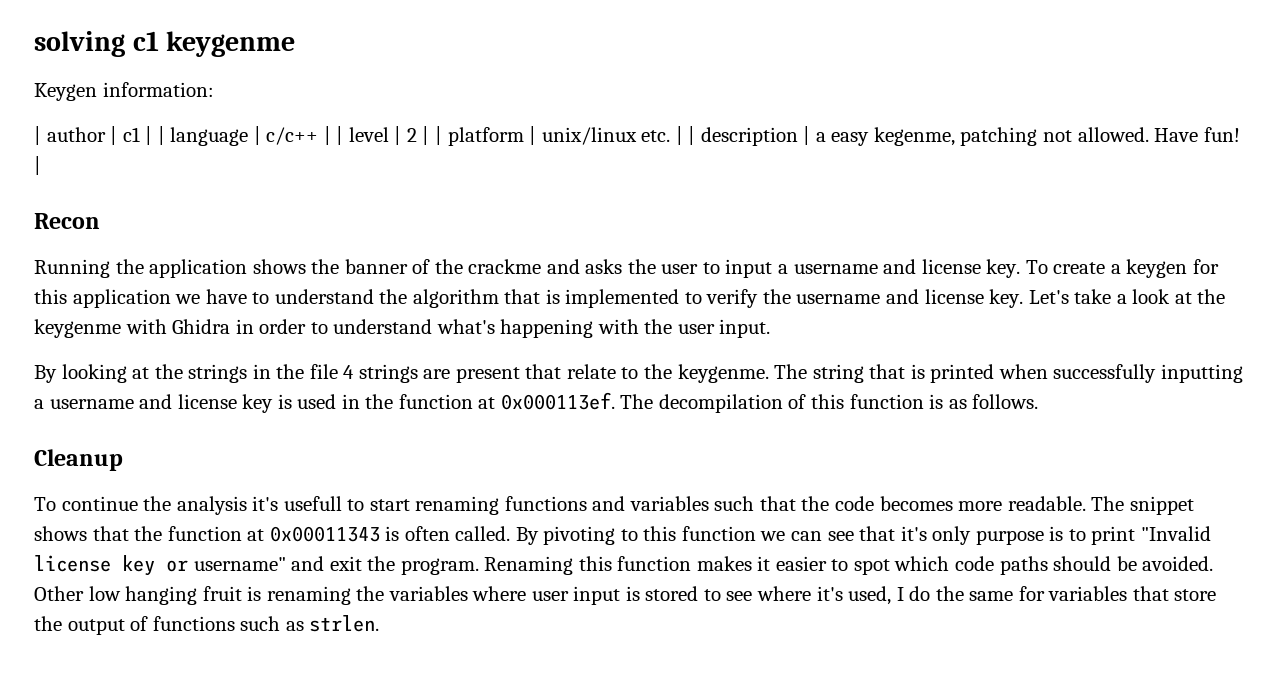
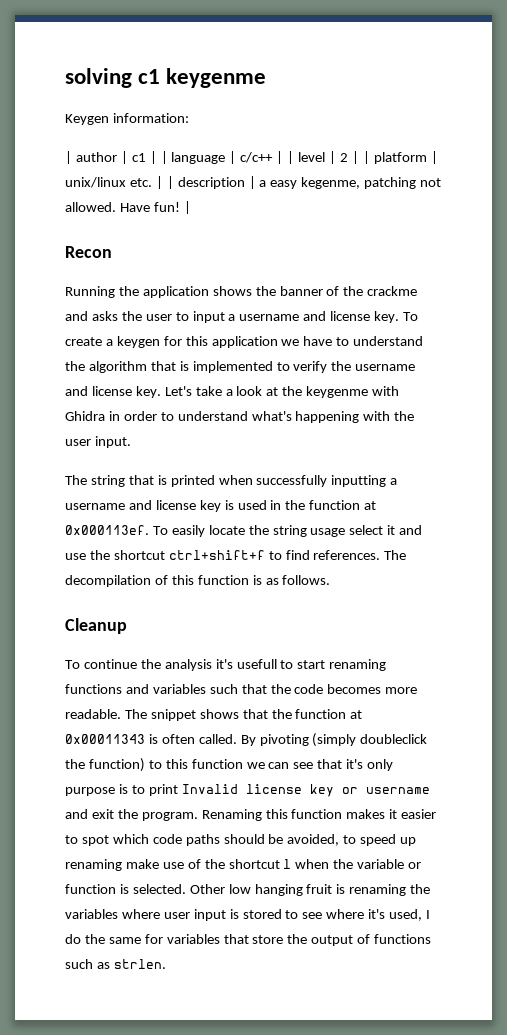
[34,364,769,383] By looking at the strings in the file 4 strings are present that relate to the keygenme. -> (131, 442) none
(615, 401) none -> [152,525,423,537] [65,550,381,560] To easily locate the string usage select it and use the shortcut ctrl+shift+f to find references.
(616, 535) none -> [312,733,428,747] [65,758,145,772] (simply doubleclick the function)
[1140,526,1211,541] "Invalid -> [181,784,238,794] Invalid
[193,557,286,571] username" -> [365,787,430,794] username
[1142,556,1214,571] avoided. -> [287,834,417,846] [65,859,422,871] [65,884,186,894] avoided, to speed up renaming make use of the shortcut l when the variable or function is selected.

